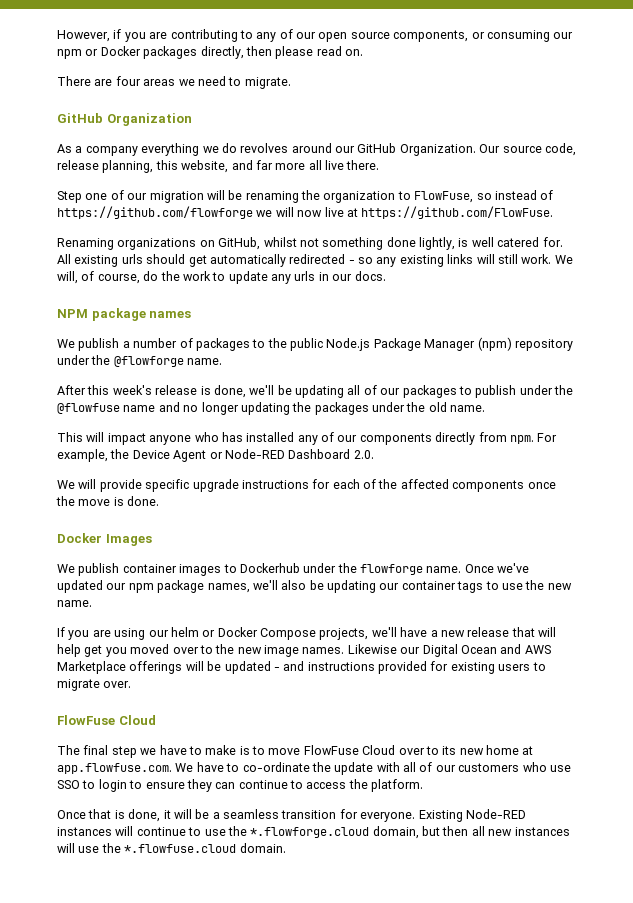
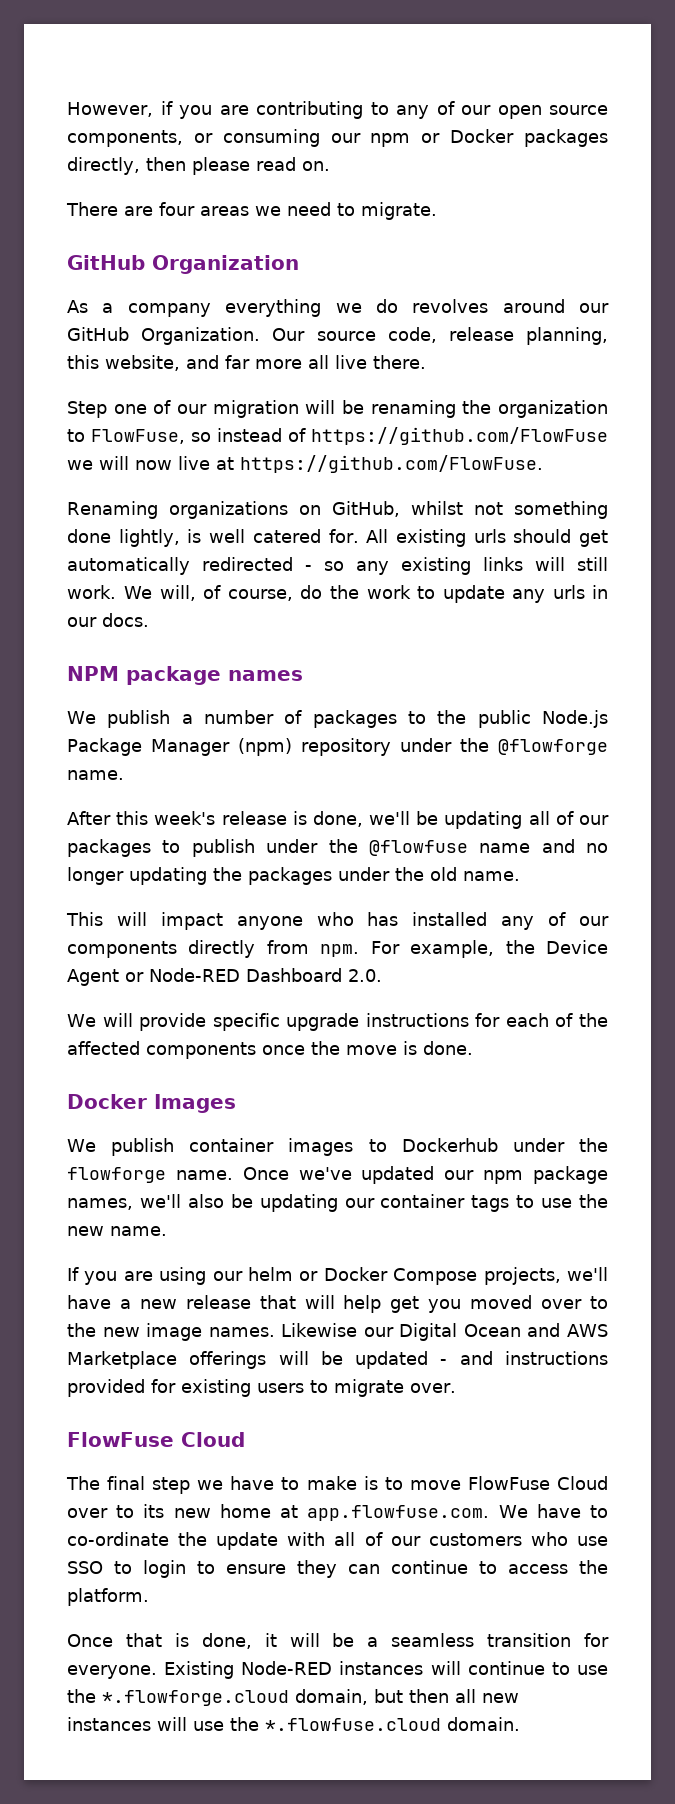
[57,206,253,219] https://github.com/flowforge -> [311,427,608,445] https://github.com/FlowFuse

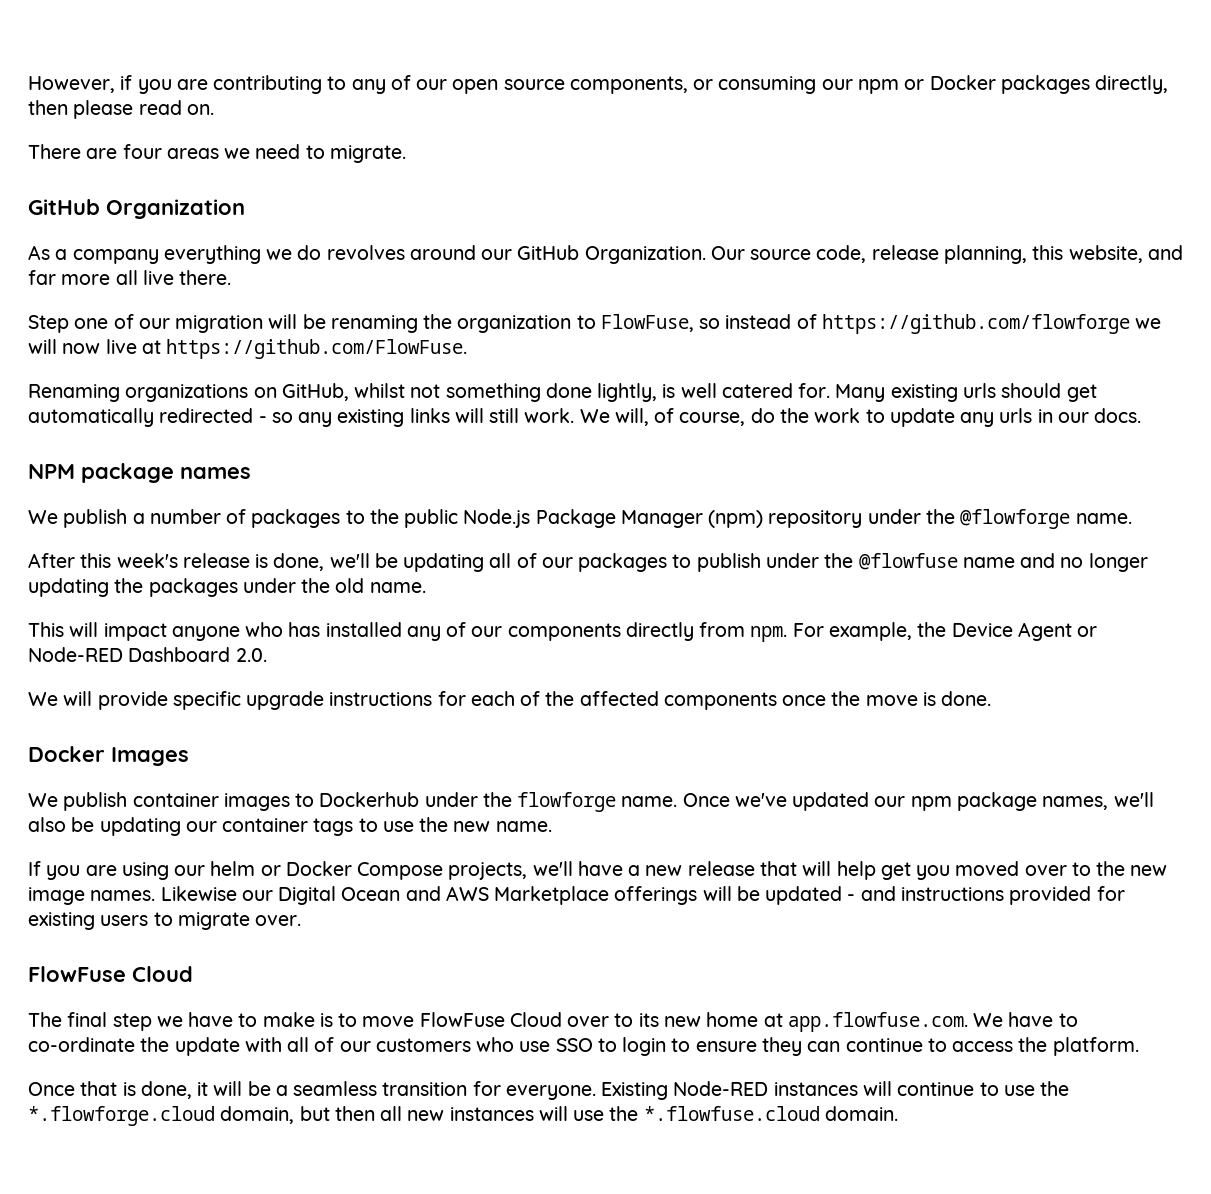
[311,427,608,445] https://github.com/FlowFuse -> [821,314,1130,334] https://github.com/flowforge
[366,529,389,543] All -> [835,384,886,402] Many

